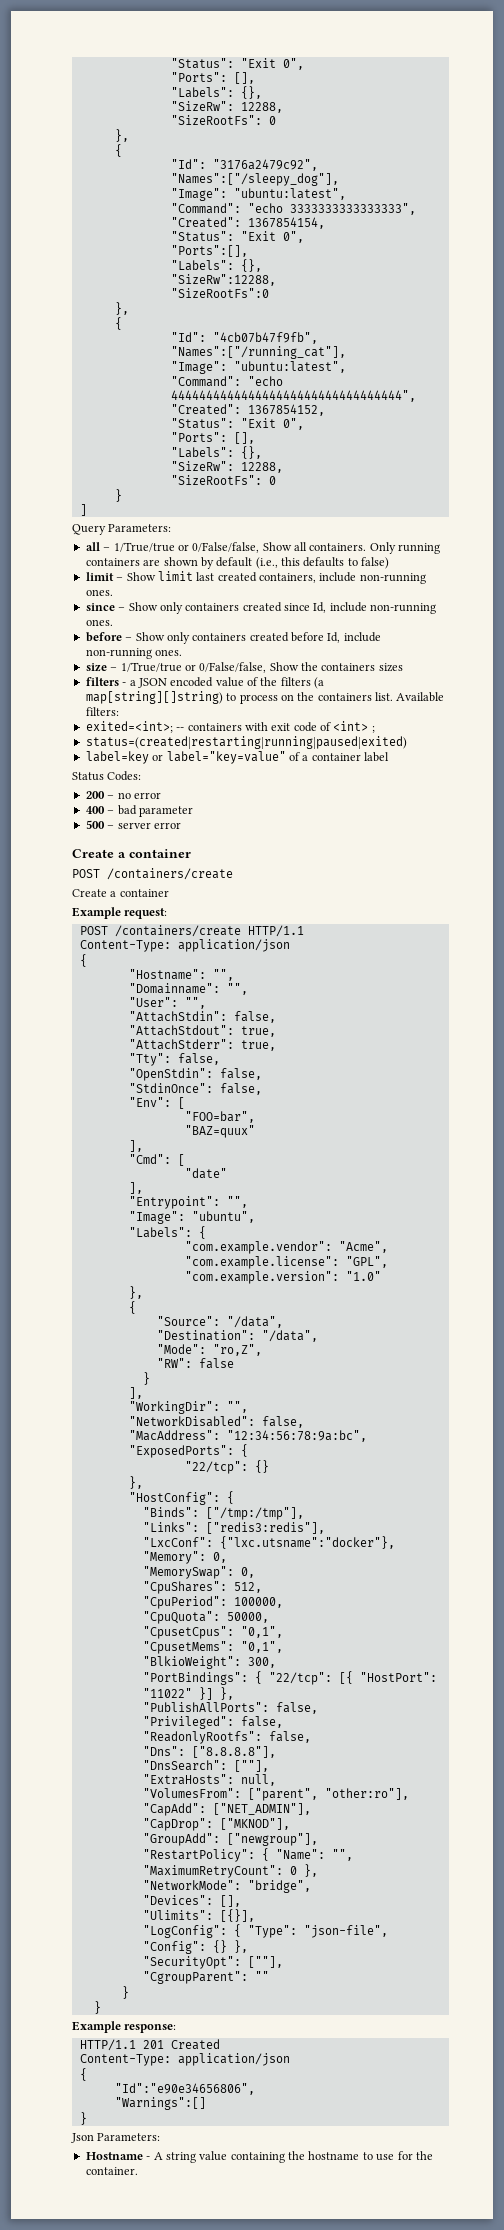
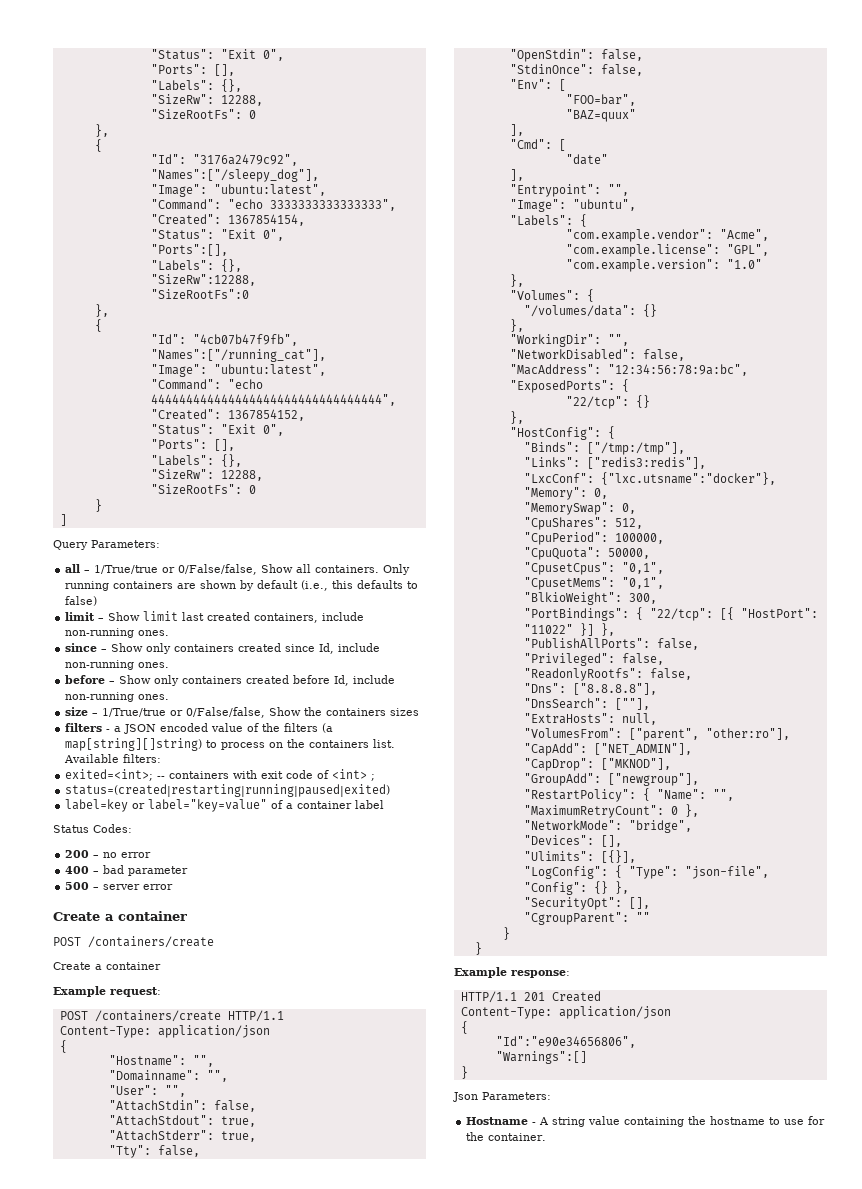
[128,1301,136,1314] [156,1316,283,1328] [156,1330,318,1342] [156,1344,262,1356] [156,1358,234,1369] [142,1372,150,1385] [128,1387,143,1399] { // "Source": "/data", // "Destination": "/data", // "Mode": "ro,Z", // "RW": false // } // ], -> [509,289,594,302] [523,304,657,317] [509,319,524,332] "Volumes": { // "/volumes/data": {} // },
[247,1956,283,1968] [""], -> [628,897,650,909] [],

